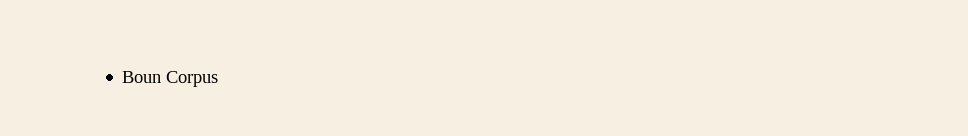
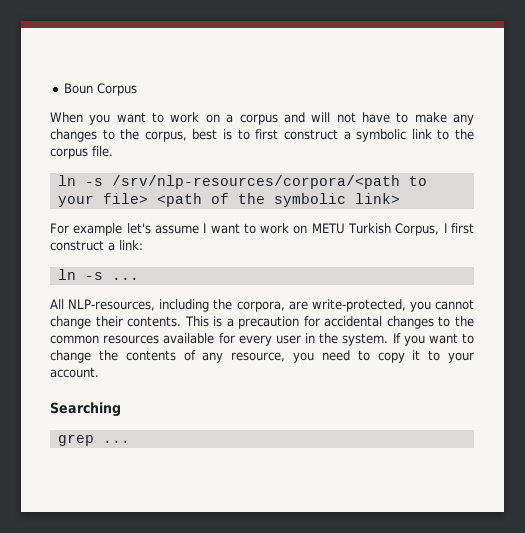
(219, 79) none -> [50,112,474,125] [50,129,475,142] [50,146,113,159] [57,175,427,189] [57,193,400,207] [50,223,474,236] [50,240,143,251] [57,269,139,280] [50,299,474,312] [50,316,474,329] [50,333,475,346] [50,350,474,363] [50,367,99,378] [50,402,121,417] [57,434,130,446] // When you want to work on a corpus and will not have to make any changes to the corpus, best is to first construct a symbolic link to the corpus file. // ln -s /srv/nlp-resources/corpora/<path to your file> <path of the symbolic link> // For example let's assume I want to work on METU Turkish Corpus, I first construct a link: // ln -s ... // All NLP-resources, including the corpora, are write-protected, you cannot change their contents. This is a precaution for accidental changes to the common resources available for every user in the system. If you want to change the contents of any resource, you need to copy it to your account. // Searching // grep ...

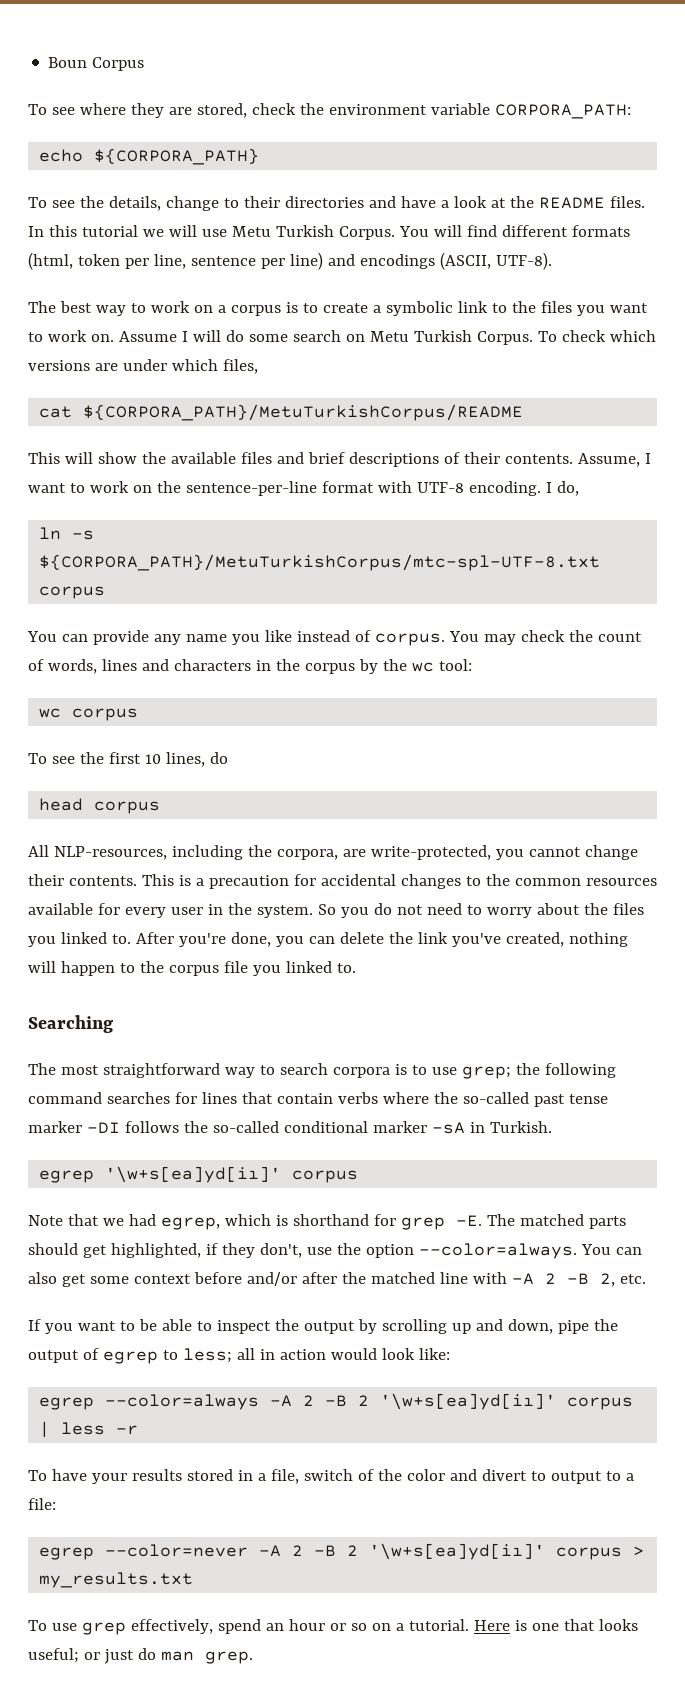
[50,112,146,125] When you want -> [28,103,631,119] [39,148,260,165] [28,196,645,211] [28,225,630,240] [28,252,552,270] [28,301,126,316] To see where they are stored, check the environment variable CORPORA_PATH: // echo ${CORPORA_PATH} // To see the details, change to their directories and have a look at the README files. In this tutorial we will use Metu Turkish Corpus. You will find different formats (html, token per line, sentence per line) and encodings (ASCII, UTF-8). // The best way
[283,112,474,125] [50,129,338,142] and will not have to make any changes to the corpus, best is to first construct -> [285,302,368,313] is to create
[50,146,113,159] [57,175,427,189] [57,193,400,207] [50,223,199,236] corpus file. // ln -s /srv/nlp-resources/corpora/<path to your file> <path of the symbolic link> // For example let's assume -> [540,301,648,316] [28,330,656,345] [28,359,258,374] [39,404,524,421] [28,452,640,467] files you want to work on. Assume I will do some search on Metu Turkish Corpus. To check which versions are under which files, // cat ${CORPORA_PATH}/MetuTurkishCorpus/README // This will show the available files and brief descriptions of their contents. Assume,
[311,223,474,236] [50,240,143,251] [57,269,139,280] METU Turkish Corpus, I first construct a link: // ln -s ... -> [156,481,579,496] [39,527,95,540] [39,554,601,571] [39,586,106,599] [27,630,642,646] [28,659,472,674] [39,708,139,721] [28,752,228,767] [39,798,161,814] the sentence-per-line format with UTF-8 encoding. I do, // ln -s ${CORPORA_PATH}/MetuTurkishCorpus/mtc-spl-UTF-8.txt corpus // You can provide any name you like instead of corpus. You may check the count of words, lines and characters in the corpus by the wc tool: // wc corpus // To see the first 10 lines, do // head corpus
[392,333,475,346] [50,350,474,363] [50,367,99,378] [50,402,121,417] [57,434,130,446] If you want to change the contents of any resource, you need to copy it to your account. // Searching // grep ... -> [317,903,644,918] [28,932,628,947] [28,961,356,976] [28,1015,113,1033] [28,1063,616,1079] [28,1092,608,1107] [28,1121,552,1134] [39,1166,359,1183] [28,1214,626,1230] [28,1243,642,1259] [28,1272,646,1287] [28,1319,618,1334] [28,1348,450,1364] [39,1393,634,1410] [39,1421,139,1438] [28,1469,634,1484] [28,1498,56,1510] [39,1543,645,1560] [39,1572,194,1588] [28,1619,638,1635] [28,1648,253,1664] So you do not need to worry about the files you linked to. After you're done, you can delete the link you've created, nothing will happen to the corpus file you linked to. // Searching // The most straightforward way to search corpora is to use grep; the following command searches for lines that contain verbs where the so-called past tense marker -DI follows the so-called conditional marker -sA in Turkish. // egrep '\w+s[ea]yd[iı]' corpus // Note that we had egrep, which is shorthand for grep -E. The matched parts should get highlighted, if they don't, use the option --color=always. You can also get some context before and/or after the matched line with -A 2 -B 2, etc. // If you want to be able to inspect the output by scrolling up and down, pipe the output of egrep to less; all in action would look like: // egrep --color=always -A 2 -B 2 '\w+s[ea]yd[iı]' corpus | less -r // To have your results stored in a file, switch of the color and divert to output to a file: // egrep --color=never -A 2 -B 2 '\w+s[ea]yd[iı]' corpus > my_results.txt // To use grep effectively, spend an hour or so on a tutorial. Here is one that looks useful; or just do man grep.

